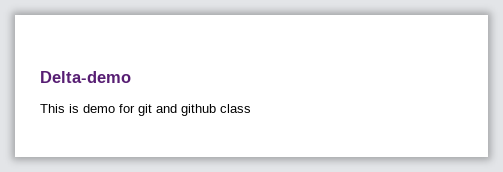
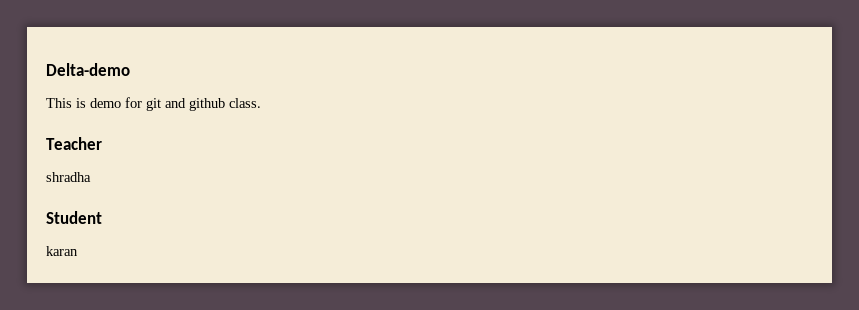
[220,104,251,113] class -> [229,98,261,108] [46,137,102,150] [46,172,91,182] [46,211,102,224] [46,246,78,256] class. // Teacher // shradha // Student // karan

